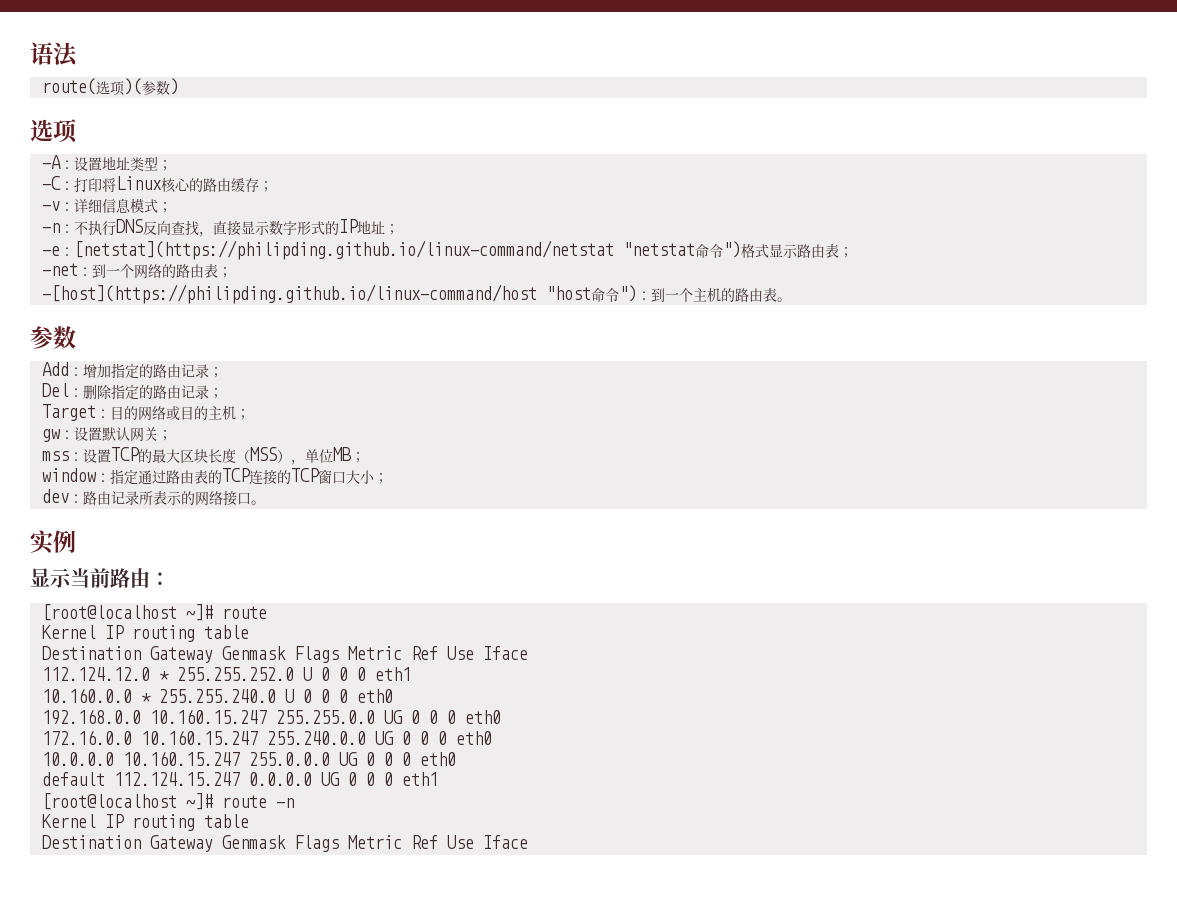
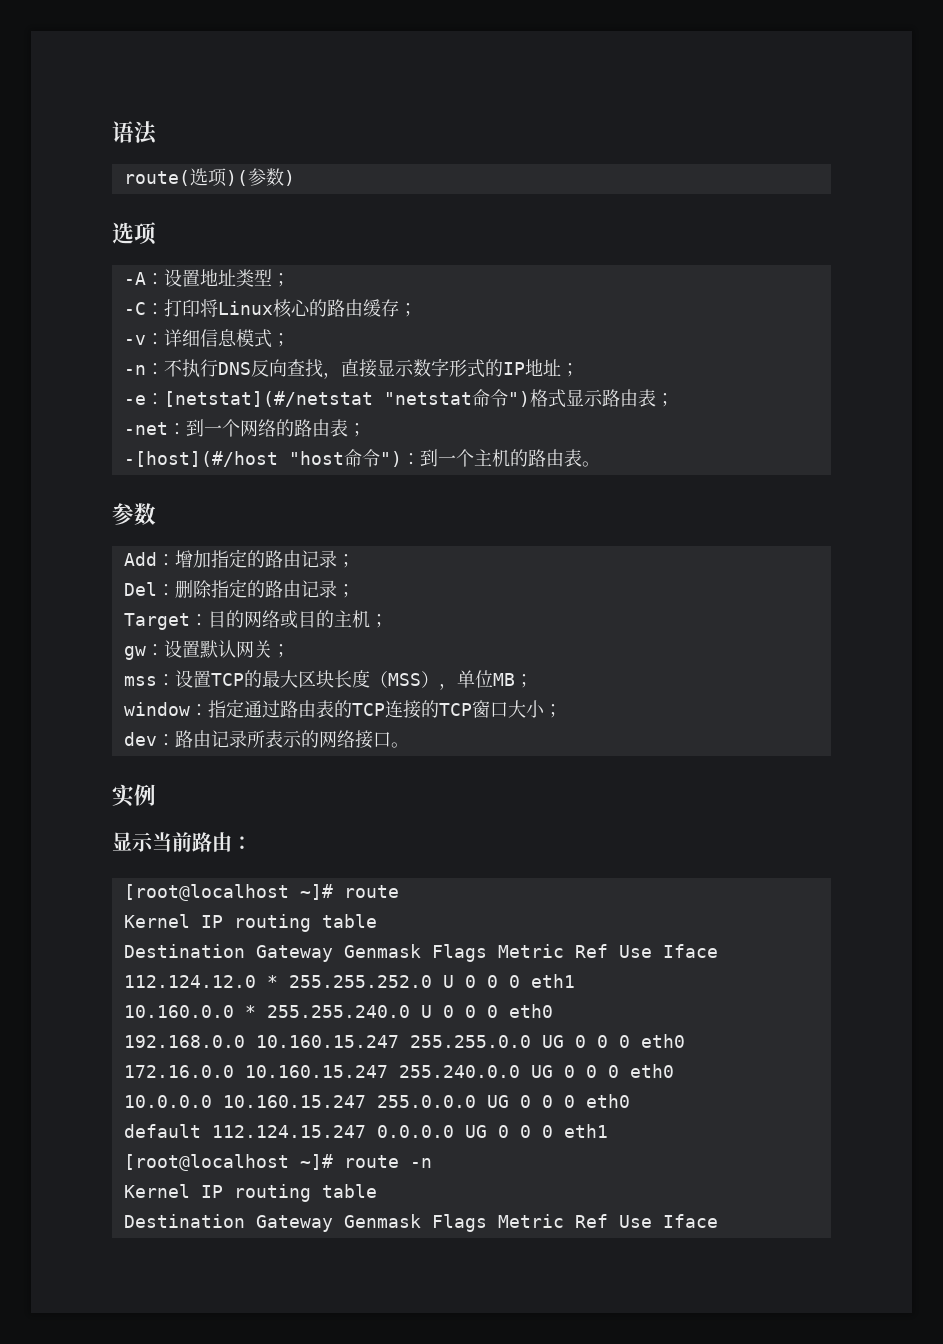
[74,240,614,260] [netstat](https://philipding.github.io/linux-command/netstat -> [164,391,373,407] [netstat](#/netstat
[42,284,537,304] -[host](https://philipding.github.io/linux-command/host -> [124,451,278,467] -[host](#/host

